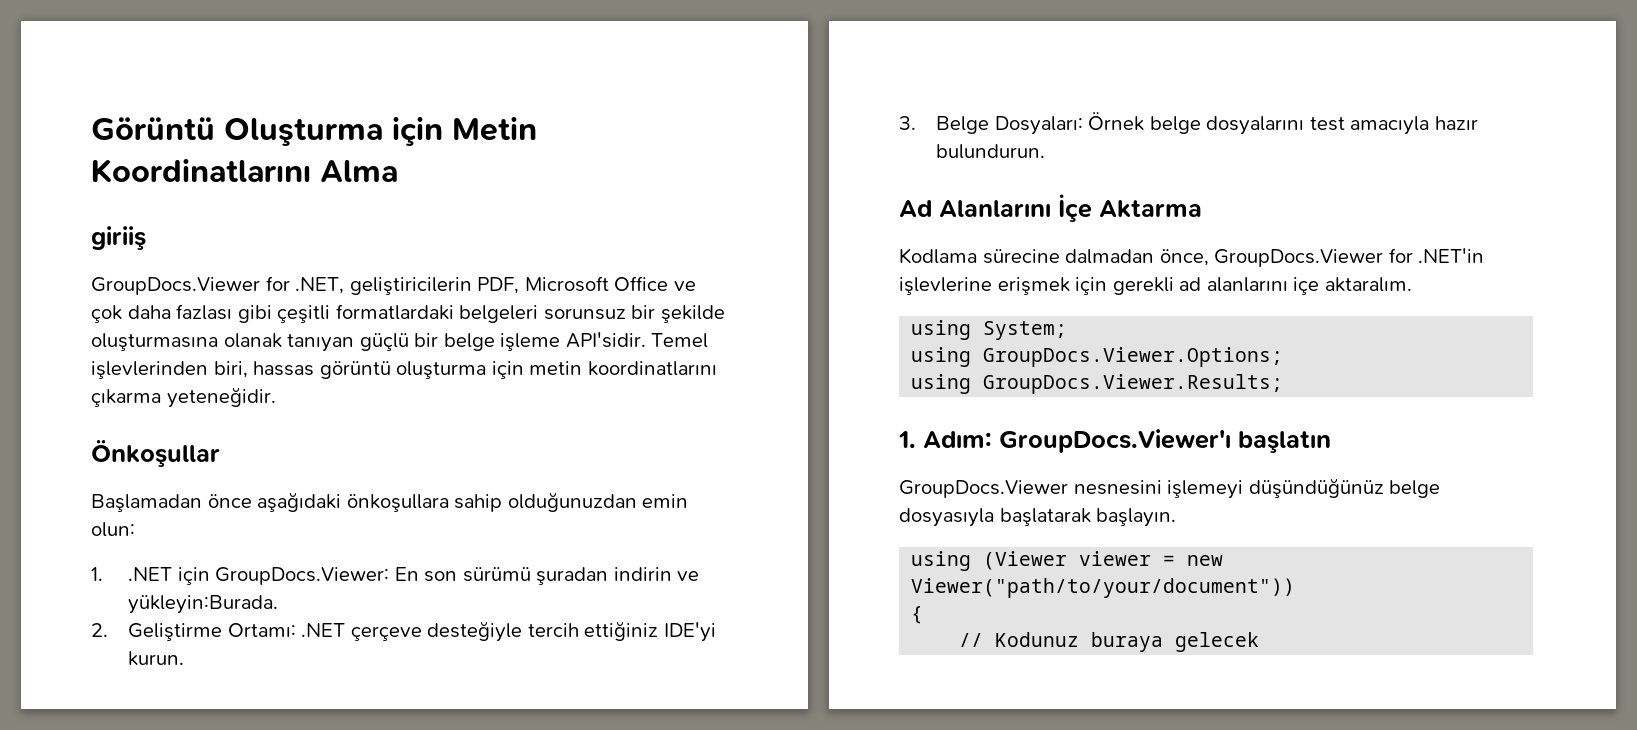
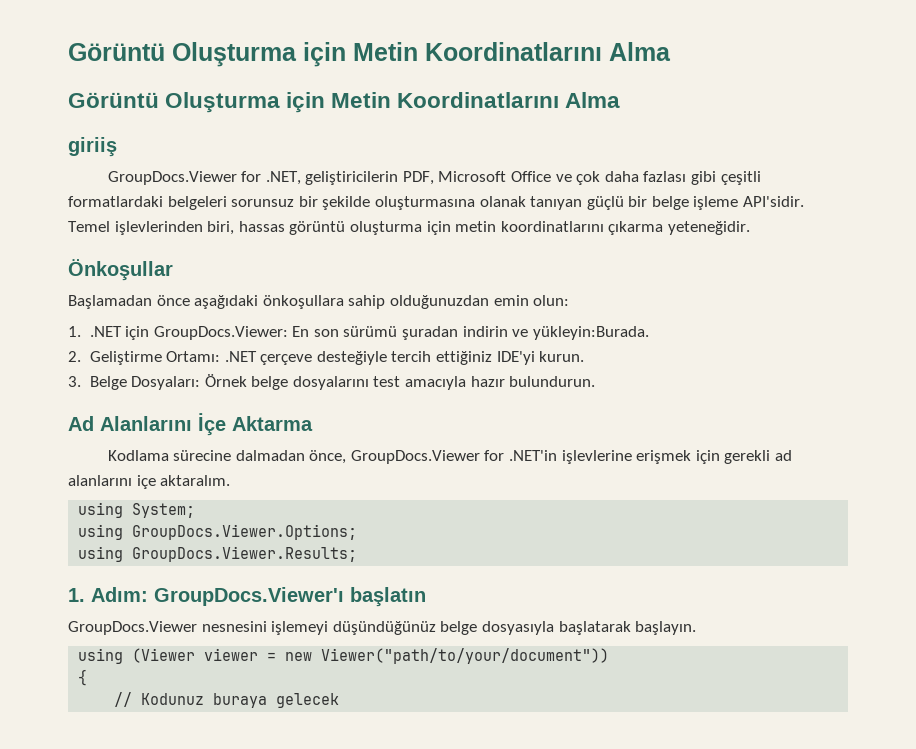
[91,117,537,146] [91,159,398,183] Görüntü Oluşturma için Metin Koordinatlarını Alma -> [68,42,671,67] [68,92,621,113] Görüntü Oluşturma için Metin Koordinatlarını Alma // Görüntü Oluşturma için Metin Koordinatlarını Alma

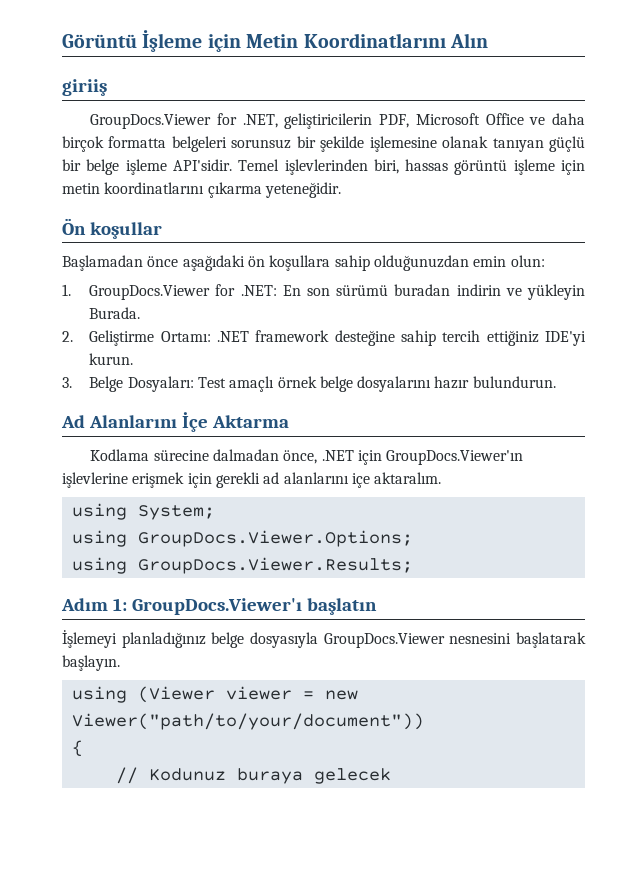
[68,42,671,67] [68,92,621,113] Görüntü Oluşturma için Metin Koordinatlarını Alma // Görüntü Oluşturma için Metin Koordinatlarını Alma -> [62,30,488,52] Görüntü İşleme için Metin Koordinatlarını Alın
[576,171,761,185] [68,196,163,207] çok daha fazlası gibi çeşitli formatlardaki -> [552,113,585,125] [62,136,167,152] daha birçok formatta
[374,196,475,210] oluşturmasına -> [369,136,437,152] işlemesine
[349,221,422,235] oluşturma -> [513,159,555,175] işleme
[68,259,173,281] Önkoşullar -> [62,218,162,239] Ön koşullar
[262,295,344,309] önkoşullara -> [247,255,331,271] ön koşullara
[89,326,288,340] .NET için GroupDocs.Viewer: -> [89,284,277,300] GroupDocs.Viewer for .NET:
[402,326,459,340] şuradan -> [394,284,451,296] buradan
[532,326,649,340] yükleyin:Burada. -> [527,284,585,300] [89,307,141,319] yükleyin Burada.
[260,351,387,365] çerçeve desteğiyle -> [255,330,436,346] framework desteğine sahip
[204,374,467,390] Örnek belge dosyalarını test amacıyla -> [197,376,432,392] Test amaçlı örnek belge dosyalarını
[350,450,558,464] GroupDocs.Viewer for .NET'in -> [321,450,524,465] .NET için GroupDocs.Viewer'ın
[68,587,148,602] 1. Adım: -> [61,598,127,611] Adım 1:
[68,621,554,635] GroupDocs.Viewer nesnesini işlemeyi düşündüğünüz belge dosyasıyla -> [62,630,512,648] İşlemeyi planladığınız belge dosyasıyla GroupDocs.Viewer nesnesini

